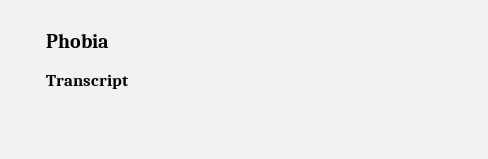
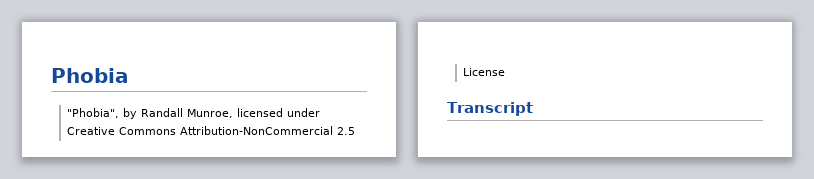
(109, 40) none -> [66,108,320,119] [66,126,355,135] [462,68,505,76] // "Phobia", by Randall Munroe, licensed under Creative Commons Attribution-NonCommercial 2.5 License

